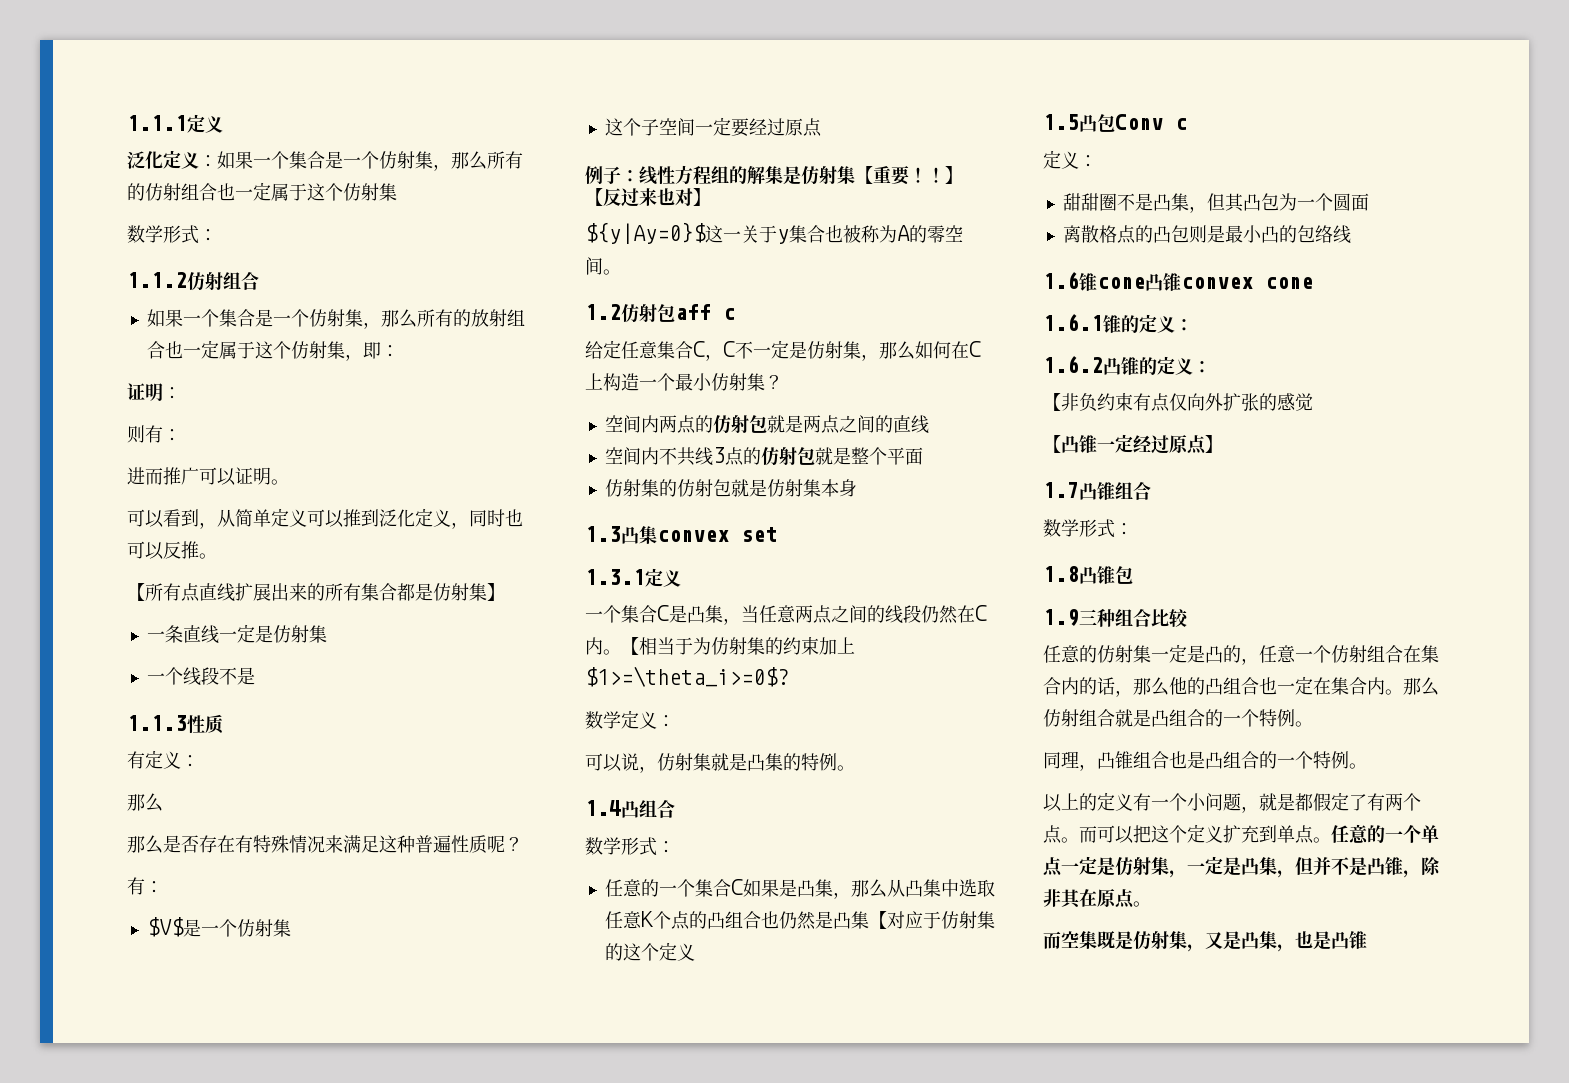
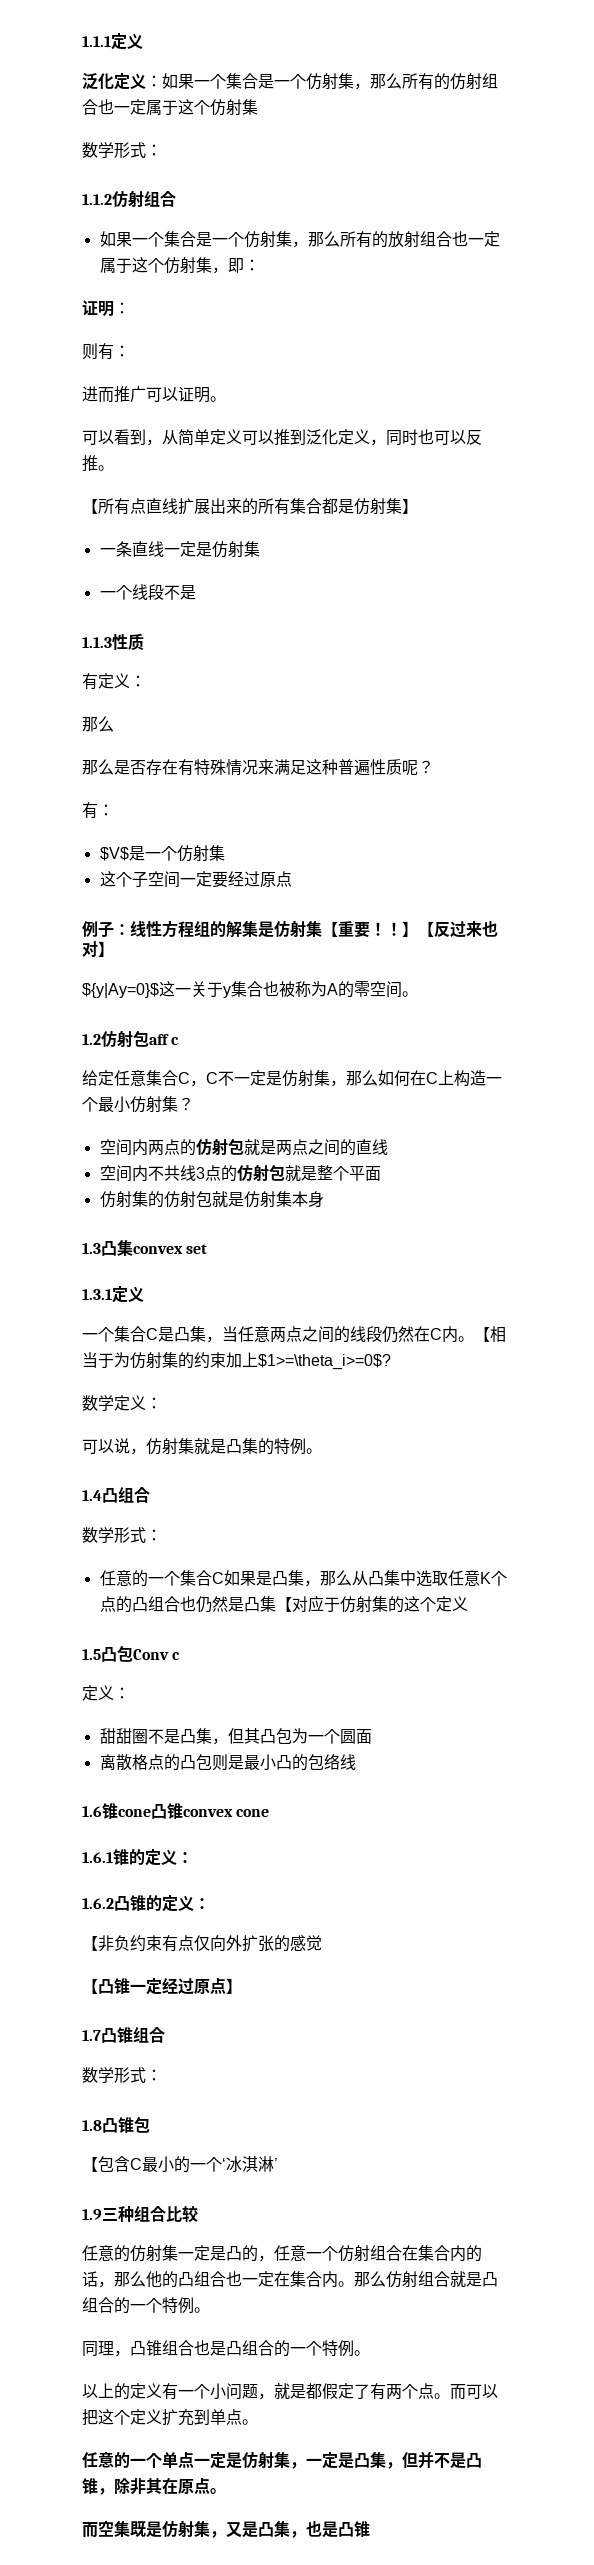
(1133, 575) none -> [82,2156,278,2173] // 【包含C最小的一个‘冰淇淋’
(1331, 840) none -> (258, 2422) //

